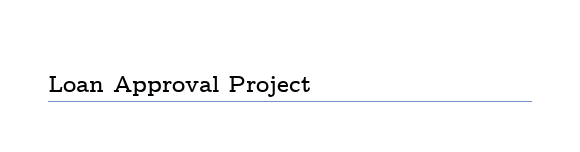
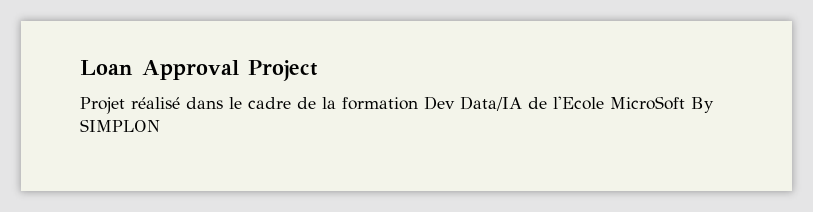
(311, 86) none -> [80,96,714,114] [80,119,160,132] // Projet réalisé dans le cadre de la formation Dev Data/IA de l'Ecole MicroSoft By SIMPLON

